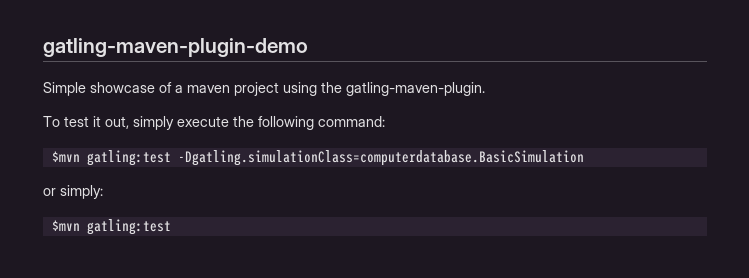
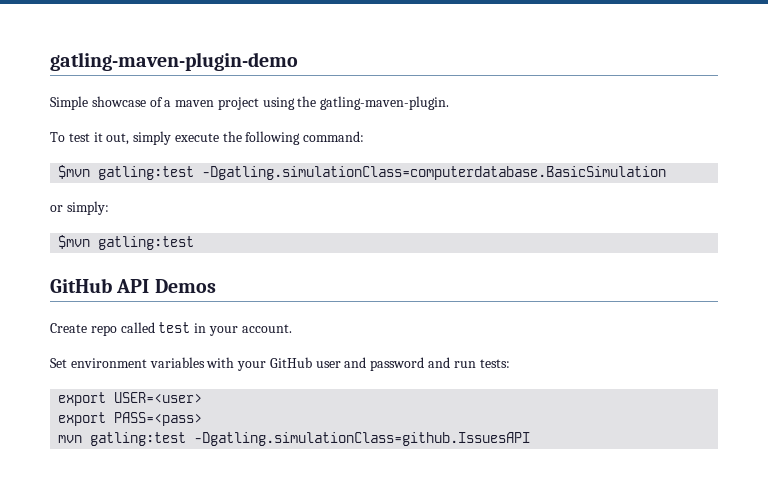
(171, 227) none -> [50,278,216,293] [50,322,292,336] [50,357,510,371] [58,392,203,406] [58,412,203,426] [58,432,531,446] // GitHub API Demos // Create repo called test in your account. // Set environment variables with your GitHub user and password and run tests: // export USER=<user> // export PASS=<pass> // mvn gatling:test -Dgatling.simulationClass=github.IssuesAPI

